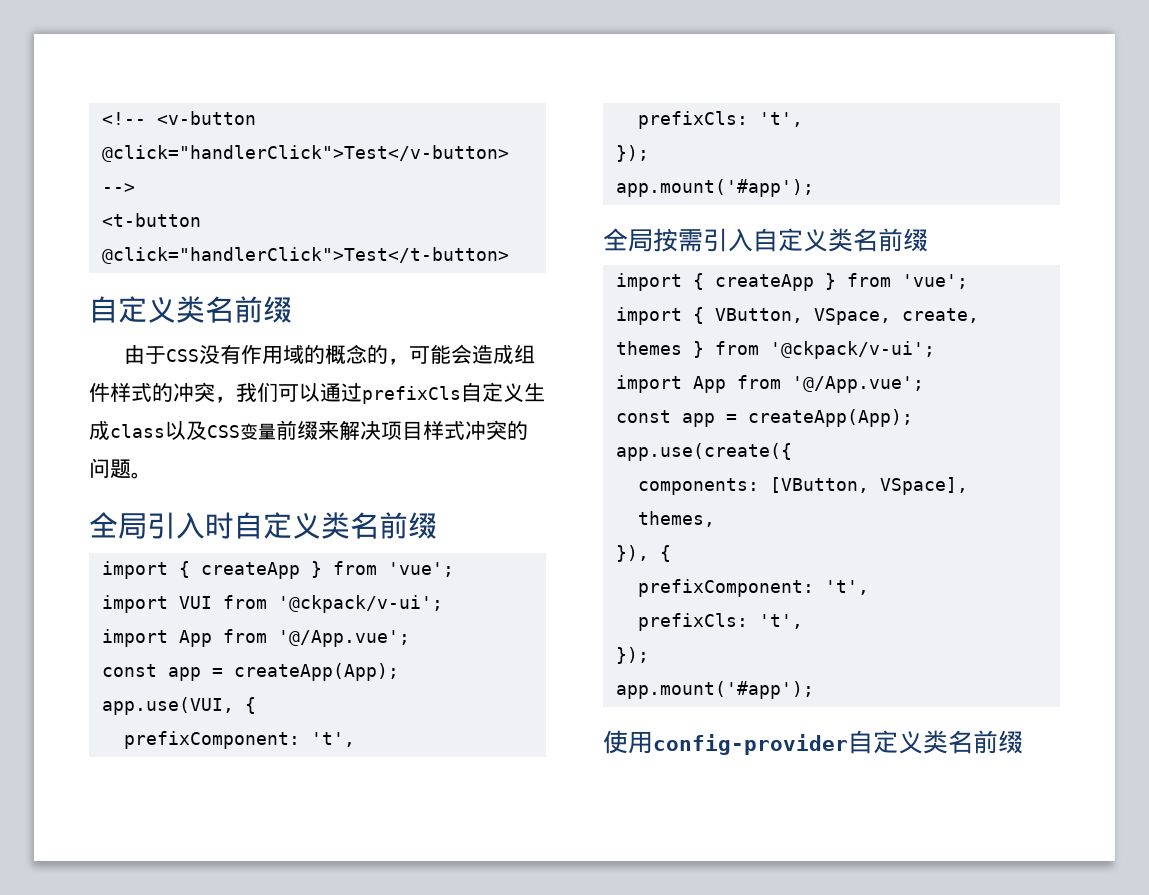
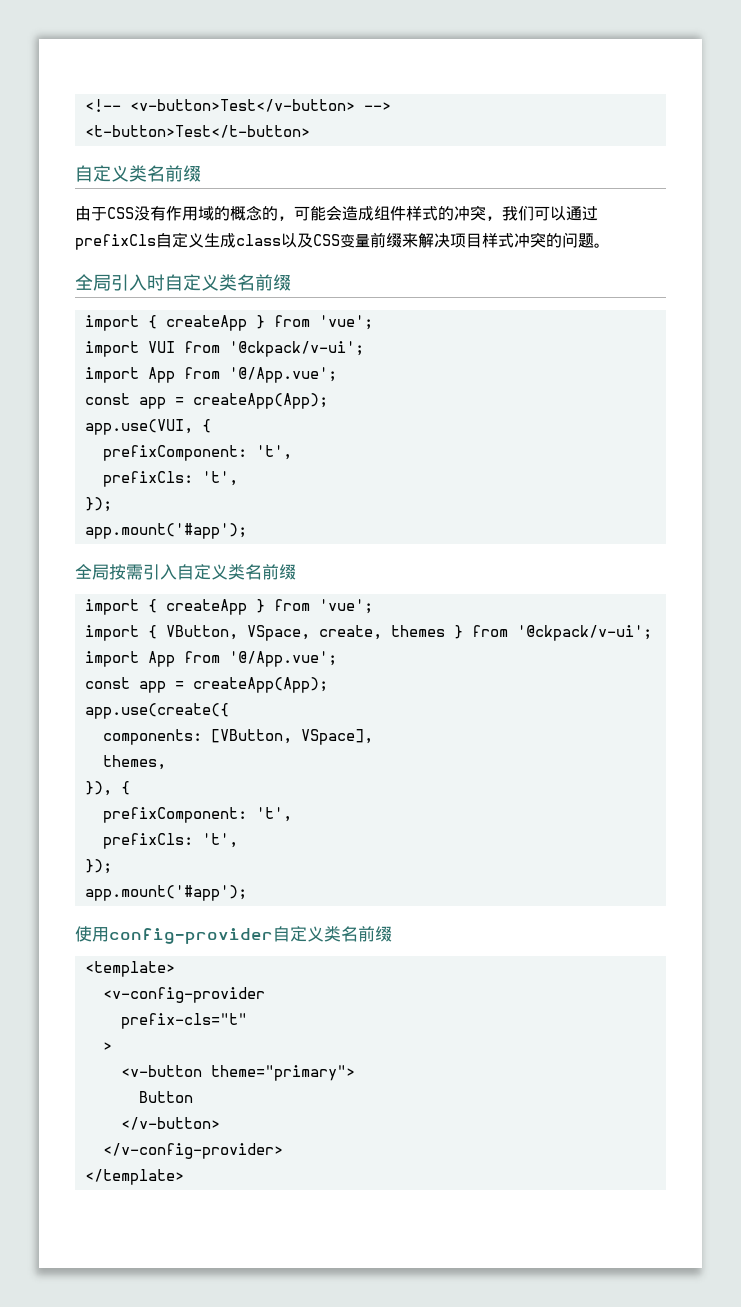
[156,111,256,125] [101,145,509,162] <v-button @click="handlerClick">Test</v-button> -> [129,99,355,112] <v-button>Test</v-button>
[101,213,201,227] [101,247,509,264] <t-button @click="handlerClick">Test</t-button> -> [84,125,310,138] <t-button>Test</t-button>
(1023, 742) none -> [84,961,175,977] [102,987,265,1003] [120,1013,247,1029] [102,1042,112,1051] [120,1065,355,1081] [138,1091,193,1103] [120,1117,220,1130] [102,1143,283,1159] [84,1169,184,1185] // <template> // <v-config-provider // prefix-cls="t" // > // <v-button theme="primary"> // Button // </v-button> // </v-config-provider> // </template>

